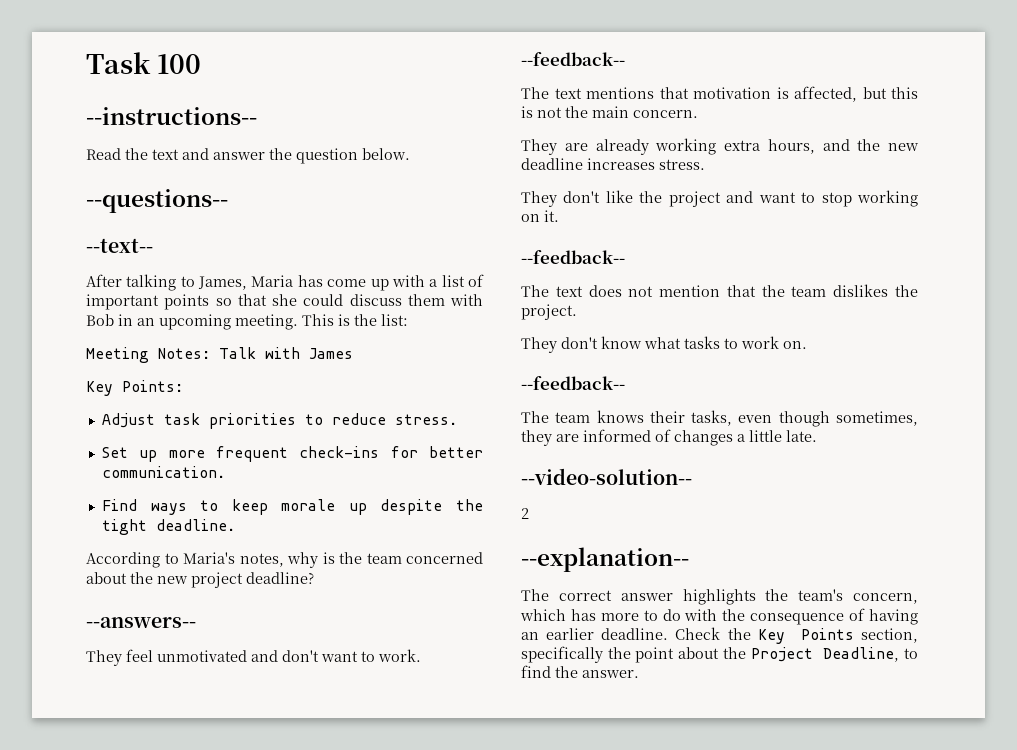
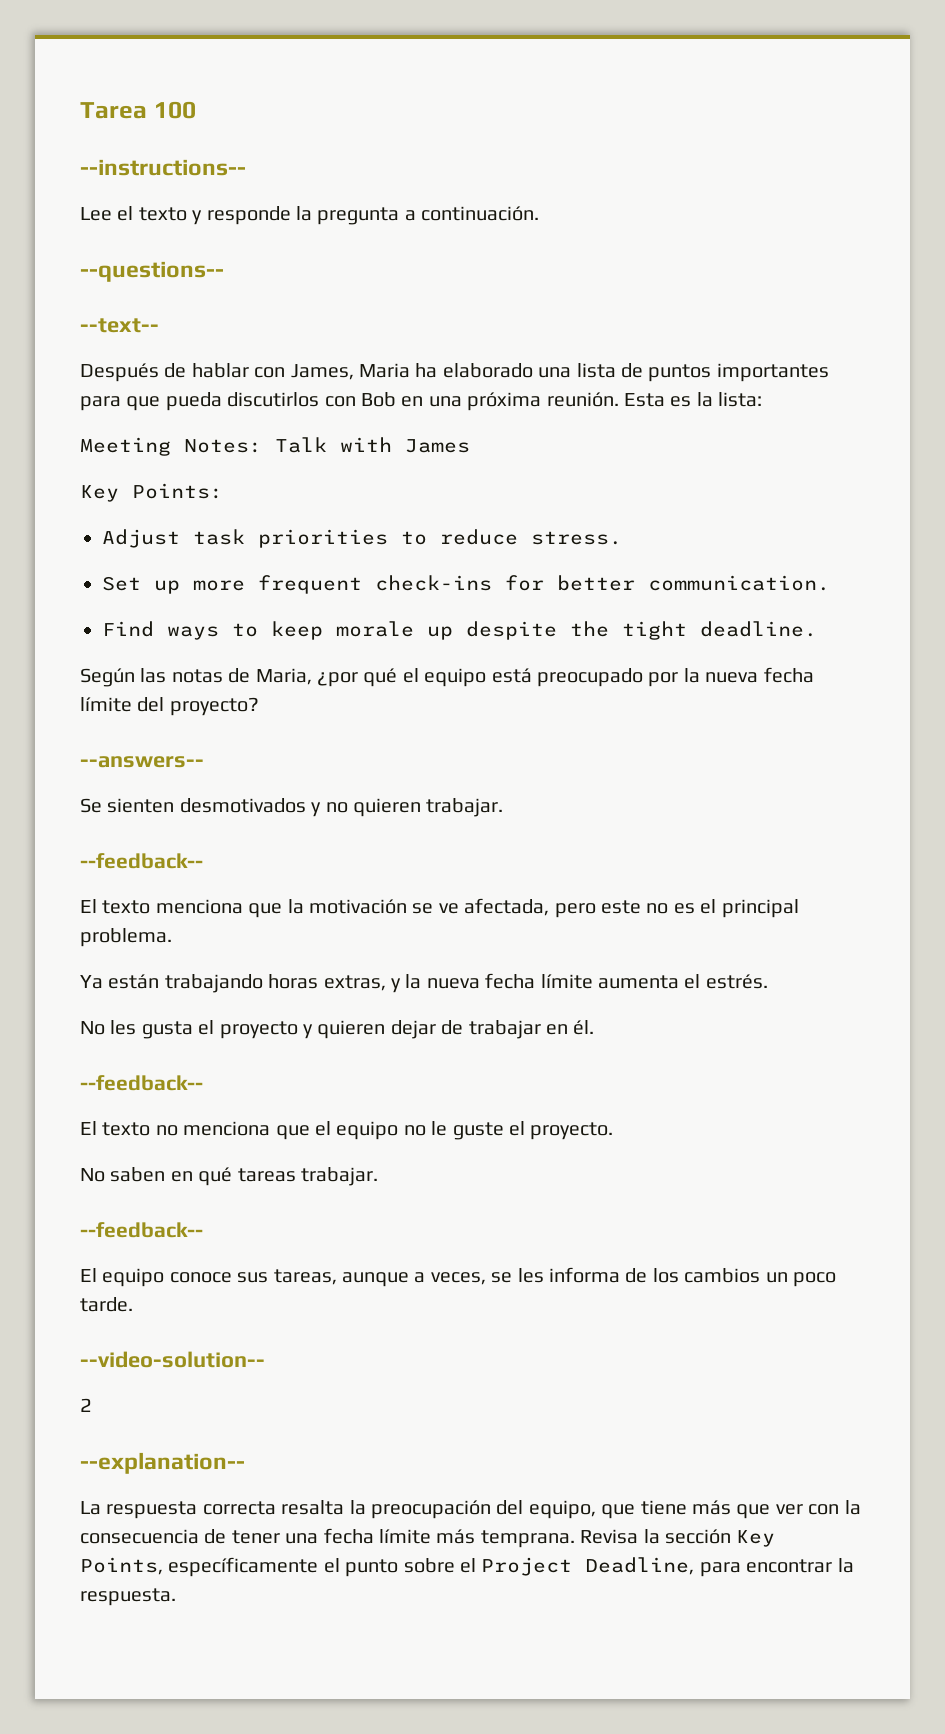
[86,52,151,74] Task -> [80,102,147,119] Tarea
[86,148,410,164] [86,189,228,213] [86,238,153,253] [86,274,485,291] [86,294,483,310] [86,314,408,330] Read the text and answer the question below. // --questions-- // --text-- // After talking to James, Maria has come up with a list of important points so that she could discuss them with Bob in an upcoming meeting. This is the list: -> [80,206,540,225] [80,261,224,282] [80,318,159,333] [80,363,829,382] [80,392,763,411] Lee el texto y responde la pregunta a continuación. // --questions-- // --text-- // Después de hablar con James, Maria ha elaborado una lista de puntos importantes para que pueda discutirlos con Bob en una próxima reunión. Esta es la lista:
[86,552,483,568] [86,572,314,588] [86,617,196,628] [86,649,421,666] [521,52,625,66] [521,86,918,102] [521,106,698,118] [521,138,919,155] [521,158,705,170] [521,190,918,207] [521,210,559,222] [521,250,625,264] [521,284,918,297] [521,304,577,320] [521,336,807,353] [521,376,625,390] [521,410,918,427] [521,429,817,446] [521,468,692,485] [521,508,529,519] [521,547,689,572] [521,589,918,605] [520,608,918,625] [521,627,918,644] [521,646,918,663] [521,665,639,678] According to Maria's notes, why is the team concerned about the new project deadline? // --answers-- // They feel unmotivated and don't want to work. // --feedback-- // The text mentions that motivation is affected, but this is not the main concern. // They are already working extra hours, and the new deadline increases stress. // They don't like the project and want to stop working on it. // --feedback-- // The text does not mention that the team dislikes the project. // They don't know what tasks to work on. // --feedback-- // The team knows their tasks, even though sometimes, they are informed of changes a little late. // --video-solution-- // 2 // --explanation-- // The correct answer highlights the team's concern, which has more to do with the consequence of having an earlier deadline. Check the Key Points section, specifically the point about the Project Deadline, to find the answer. -> [80,667,814,687] [80,697,259,716] [80,756,204,768] [80,798,504,817] [80,853,203,869] [80,898,799,918] [80,928,172,947] [80,973,768,993] [80,1020,595,1039] [80,1075,203,1091] [80,1121,614,1140] [80,1167,378,1186] [80,1222,203,1238] [80,1267,836,1287] [80,1297,133,1312] [80,1351,265,1368] [80,1398,92,1412] [80,1452,245,1474] [80,1500,861,1519] [80,1528,776,1548] [80,1557,854,1577] [80,1588,176,1606] Según las notas de Maria, ¿por qué el equipo está preocupado por la nueva fecha límite del proyecto? // --answers-- // Se sienten desmotivados y no quieren trabajar. // --feedback-- // El texto menciona que la motivación se ve afectada, pero este no es el principal problema. // Ya están trabajando horas extras, y la nueva fecha límite aumenta el estrés. // No les gusta el proyecto y quieren dejar de trabajar en él. // --feedback-- // El texto no menciona que el equipo no le guste el proyecto. // No saben en qué tareas trabajar. // --feedback-- // El equipo conoce sus tareas, aunque a veces, se les informa de los cambios un poco tarde. // --video-solution-- // 2 // --explanation-- // La respuesta correcta resalta la preocupación del equipo, que tiene más que ver con la consecuencia de tener una fecha límite más temprana. Revisa la sección Key Points, específicamente el punto sobre el Project Deadline, para encontrar la respuesta.

